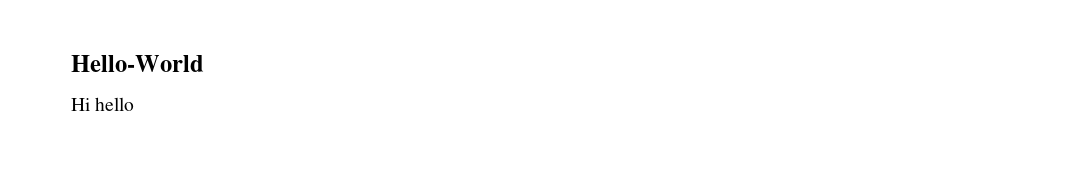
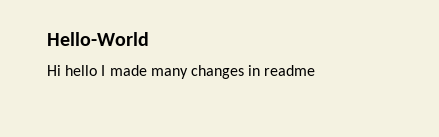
(135, 104) none -> [101,65,316,79] I made many changes in readme

